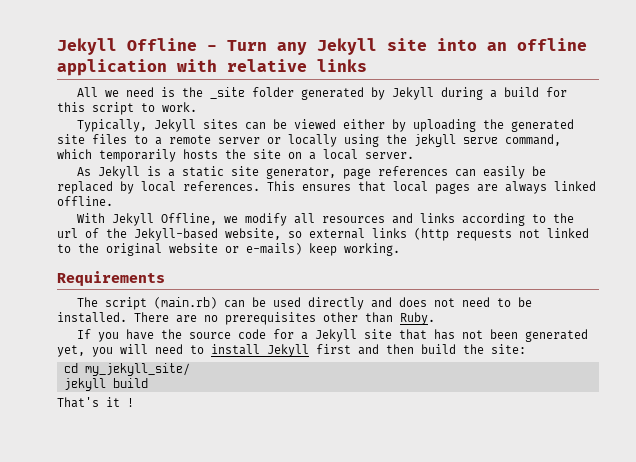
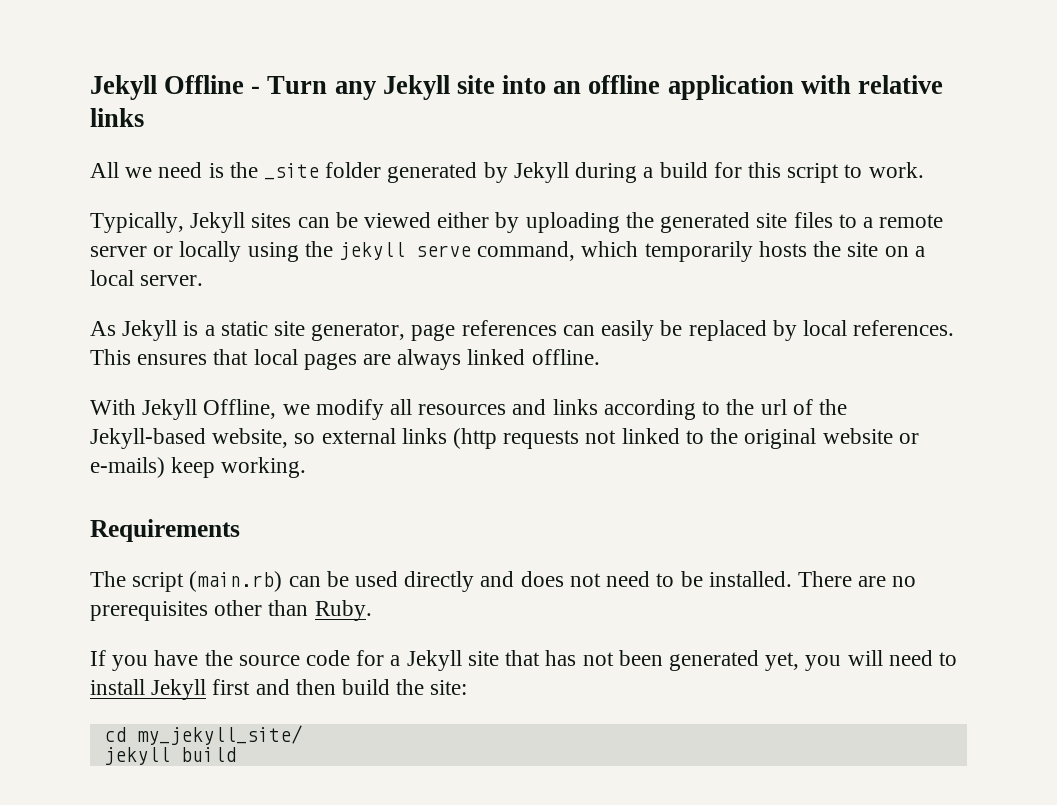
[57,397,134,408] // That's it ! -> (236, 754) none

